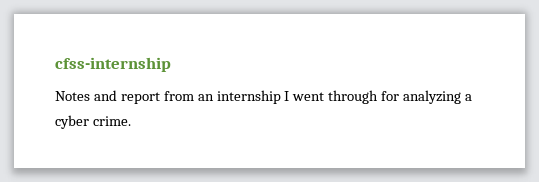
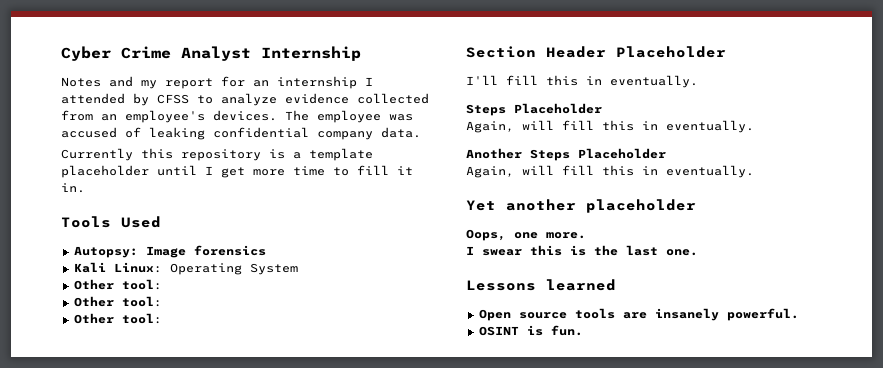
[55,57,171,72] [55,90,473,104] [55,115,131,129] cfss-internship // Notes and report from an internship I went through for analyzing a cyber crime. -> [61,46,361,61] [61,76,373,89] [61,93,429,106] [61,110,413,123] [61,127,421,140] [61,148,373,161] [61,165,413,178] [61,183,85,193] [61,216,161,228] [73,245,266,258] [73,262,298,275] [73,279,162,290] [73,296,162,307] [73,313,162,324] [466,46,726,58] [466,75,698,88] [466,103,602,116] [466,120,754,133] [466,148,666,161] [466,165,754,178] [466,199,696,213] [466,229,586,241] [466,245,698,256] [466,279,616,291] [478,308,799,321] [478,325,583,336] Cyber Crime Analyst Internship // Notes and my report for an internship I attended by CFSS to analyze evidence collected from an employee's devices. The employee was accused of leaking confidential company data. // Currently this repository is a template placeholder until I get more time to fill it in. // Tools Used // Autopsy: Image forensics // Kali Linux: Operating System // Other tool: // Other tool: // Other tool: // Section Header Placeholder // I'll fill this in eventually. // Steps Placeholder // Again, will fill this in eventually. // Another Steps Placeholder // Again, will fill this in eventually. // Yet another placeholder // Oops, one more. // I swear this is the last one. // Lessons learned // Open source tools are insanely powerful. // OSINT is fun.

